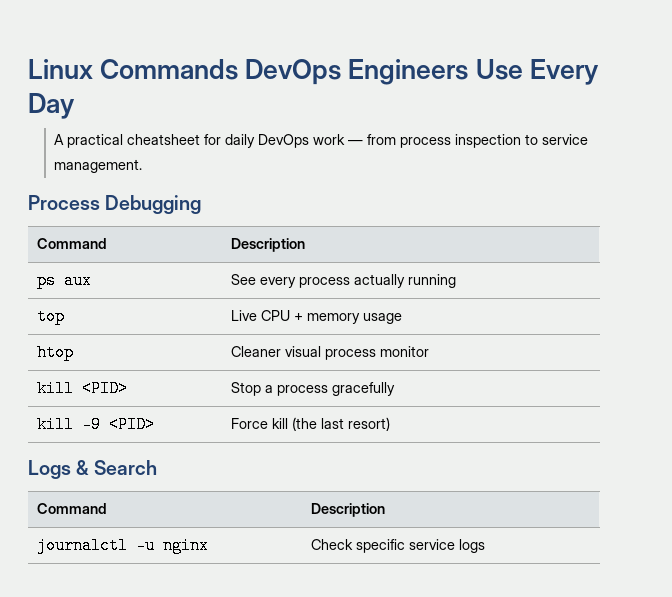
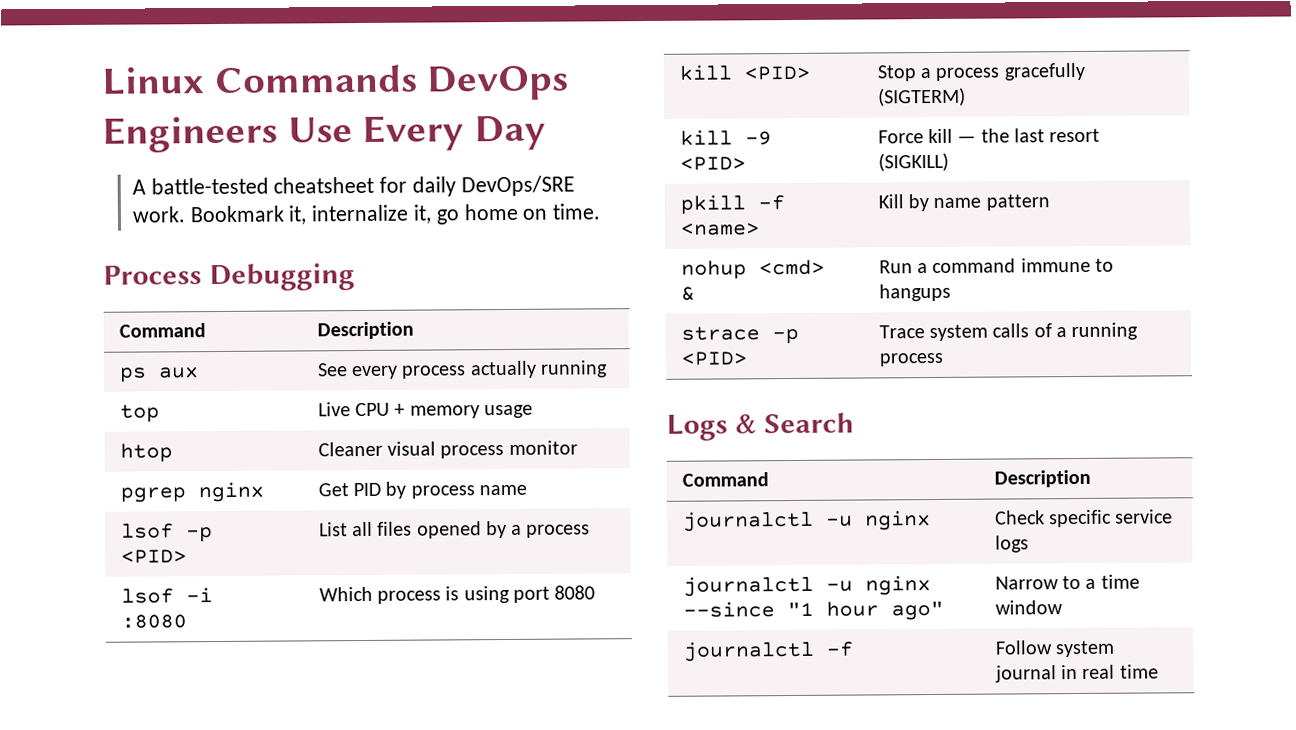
[67,134,124,148] practical -> [150,177,269,195] battle-tested
[258,134,589,148] [54,159,143,173] DevOps work — from process inspection to service management. -> [460,175,575,197] [131,203,601,225] DevOps/SRE work. Bookmark it, internalize it, go home on time.
(430, 351) none -> [119,481,264,503] [317,481,527,499] [120,523,213,543] [120,549,187,564] [318,520,591,539] [120,587,213,604] [120,614,187,629] [318,585,596,604] // pgrep nginx | Get PID by process name // lsof -p <PID> | List all files opened by a process // lsof -i :8080 | Which process is using port 8080
(396, 389) none -> [877,87,966,107] (SIGTERM)
[292,417,391,431] (the last resort) -> [957,128,1101,143] [877,152,949,172] [679,194,785,215] [680,222,760,236] [877,194,1050,212] [680,259,825,280] [680,286,695,301] [878,257,1114,274] [878,283,951,302] [680,326,799,345] [680,351,748,366] [878,322,1139,342] [878,352,944,367] — the last resort (SIGKILL) // pkill -f <name> | Kill by name pattern // nohup <cmd> & | Run a command immune to hangups // strace -p <PID> | Trace system calls of a running process
(486, 546) none -> [682,575,931,597] [682,600,944,621] [994,574,1140,590] [994,600,1063,615] [682,640,854,662] [994,640,1116,658] [994,664,1159,683] // journalctl -u nginx --since "1 hour ago" | Narrow to a time window // journalctl -f | Follow system journal in real time

